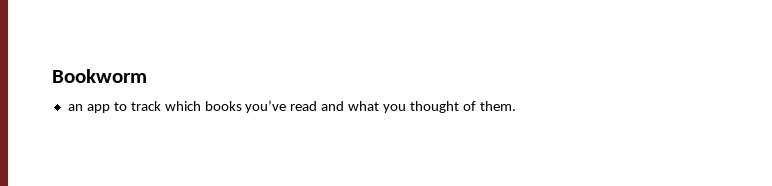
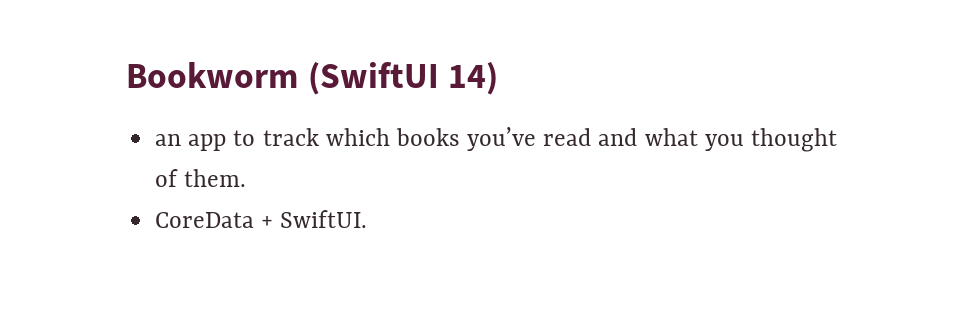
(147, 76) none -> [307,62,499,95] (SwiftUI 14)
(516, 106) none -> [155,210,368,228] // CoreData + SwiftUI.

